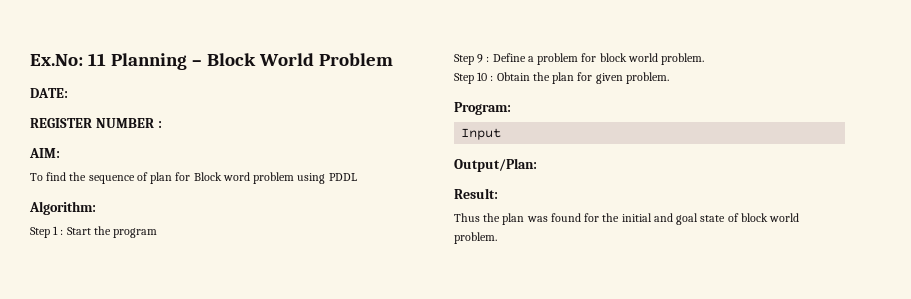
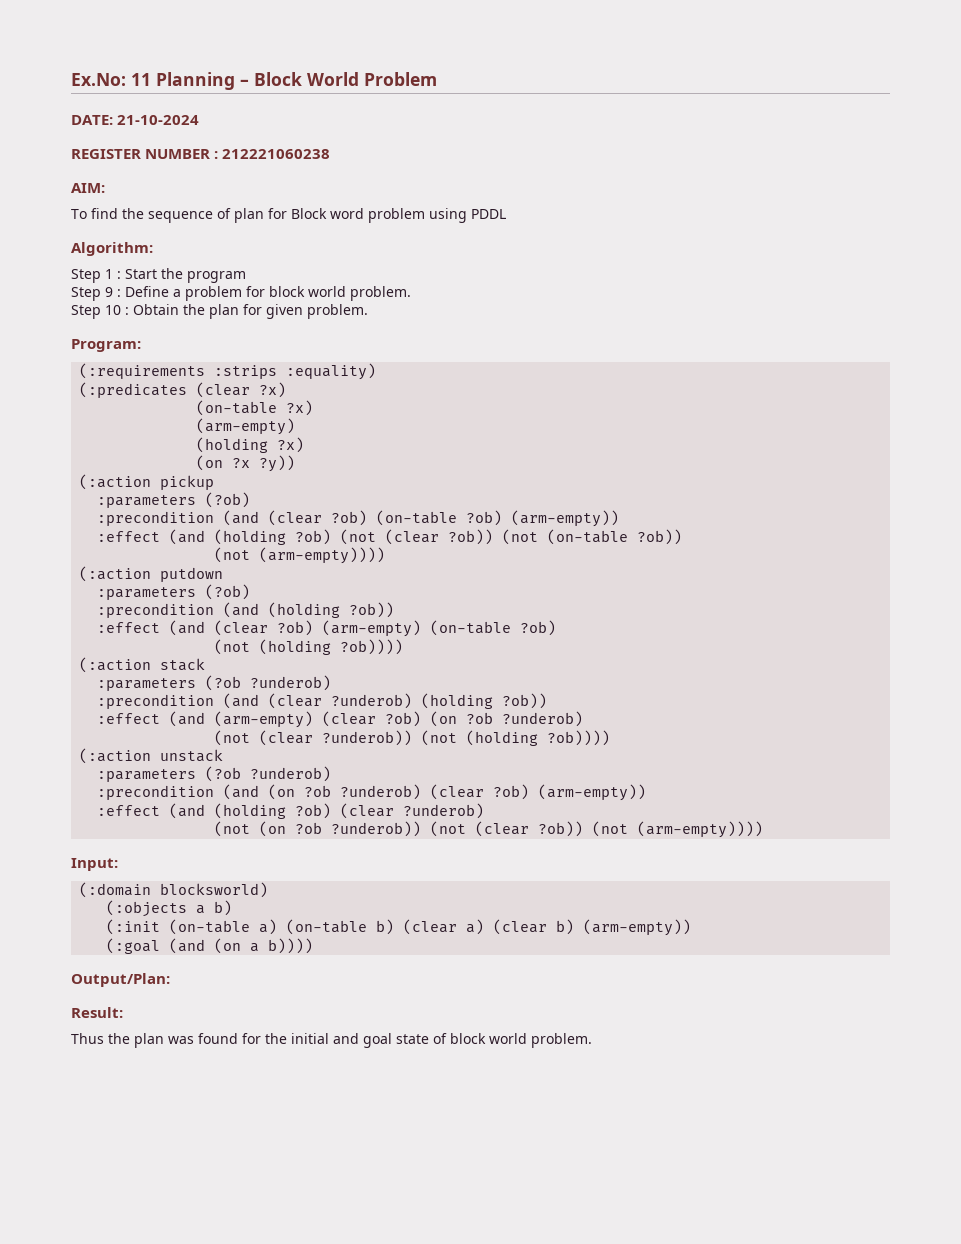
(68, 93) none -> [117,115,200,125] 21-10-2024
(162, 124) none -> [222,149,331,159] 212221060238
[461,128,502,140] Input -> [79,363,377,380] [79,382,287,398] [196,400,314,416] [196,418,296,435] [196,437,305,453] [196,455,296,472] [79,474,215,490] [97,492,251,508] [97,510,620,527] [97,529,683,545] [214,547,386,564] [79,566,224,582] [97,584,251,600] [97,602,395,618] [97,620,557,637] [214,639,404,655] [79,657,206,673] [97,675,332,691] [97,693,548,709] [97,711,584,728] [214,730,611,746] [79,748,224,764] [97,766,332,782] [97,784,647,801] [97,803,485,819] [214,821,764,838] [71,858,118,871] [79,882,269,898] [106,900,233,917] [106,919,692,936] [106,938,314,954] (:requirements :strips :equality) // (:predicates (clear ?x) // (on-table ?x) // (arm-empty) // (holding ?x) // (on ?x ?y)) // (:action pickup // :parameters (?ob) // :precondition (and (clear ?ob) (on-table ?ob) (arm-empty)) // :effect (and (holding ?ob) (not (clear ?ob)) (not (on-table ?ob)) // (not (arm-empty)))) // (:action putdown // :parameters (?ob) // :precondition (and (holding ?ob)) // :effect (and (clear ?ob) (arm-empty) (on-table ?ob) // (not (holding ?ob)))) // (:action stack // :parameters (?ob ?underob) // :precondition (and (clear ?underob) (holding ?ob)) // :effect (and (arm-empty) (clear ?ob) (on ?ob ?underob) // (not (clear ?underob)) (not (holding ?ob)))) // (:action unstack // :parameters (?ob ?underob) // :precondition (and (on ?ob ?underob) (clear ?ob) (arm-empty)) // :effect (and (holding ?ob) (clear ?underob) // (not (on ?ob ?underob)) (not (clear ?ob)) (not (arm-empty)))) // Input: // (:domain blocksworld) // (:objects a b) // (:init (on-table a) (on-table b) (clear a) (clear b) (arm-empty)) // (:goal (and (on a b))))

